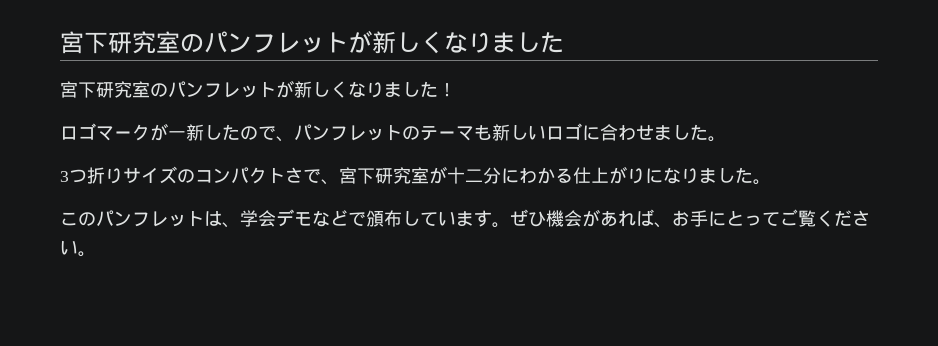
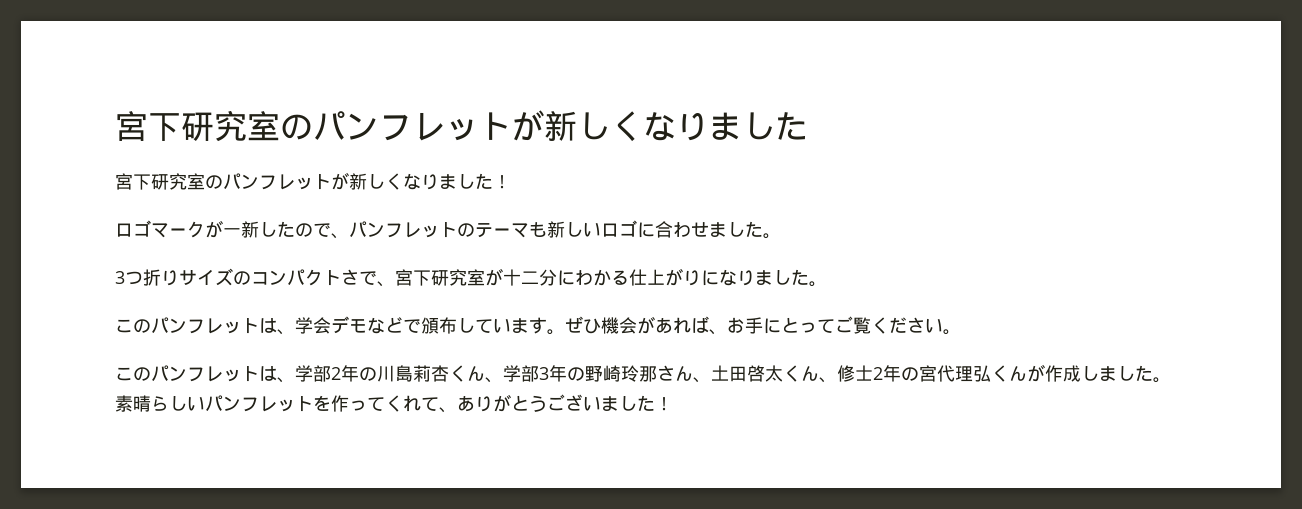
(96, 254) none -> [115,364,1171,383] [115,394,673,413] // このパンフレットは、学部2年の川島莉杏くん、学部3年の野崎玲那さん、土田啓太くん、修士2年の宮代理弘くんが作成しました。素晴らしいパンフレットを作ってくれて、ありがとうございました！

